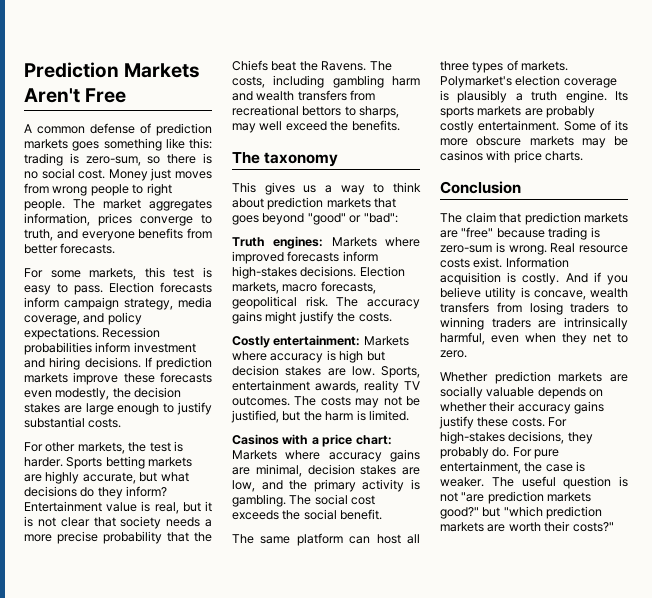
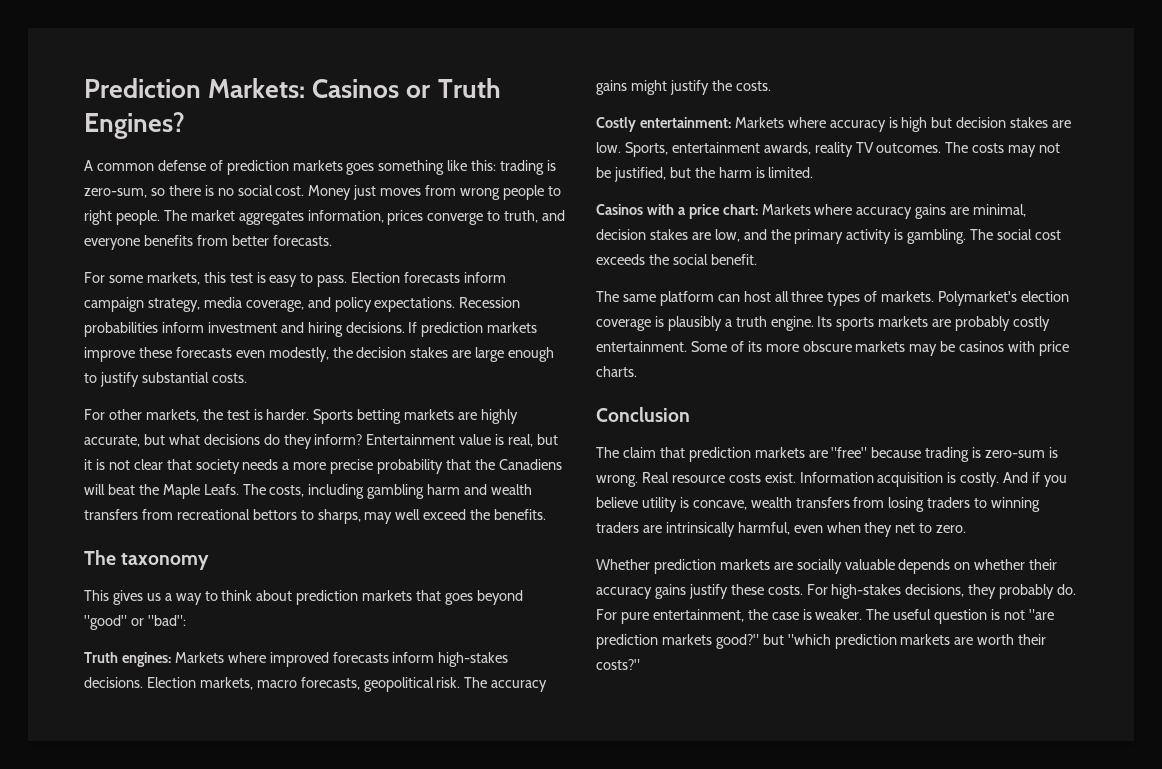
[124,63,201,78] [24,88,127,103] Markets Aren't Free -> [208,78,501,98] [84,112,185,139] Markets: Casinos or Truth Engines?
[232,60,367,71] Chiefs beat the Ravens. -> [498,459,562,470] [84,484,239,499] Canadiens will beat the Maple Leafs.

